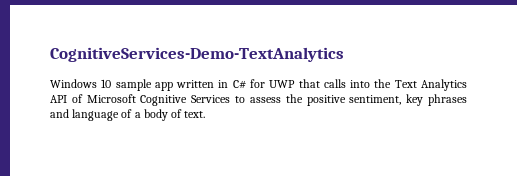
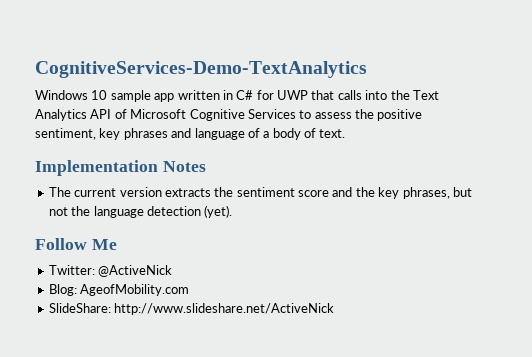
(206, 114) none -> [35,160,206,176] [48,187,472,199] [48,205,233,218] [35,238,117,250] [48,265,173,277] [48,284,190,296] [48,303,335,315] // Implementation Notes // The current version extracts the sentiment score and the key phrases, but not the language detection (yet). // Follow Me // Twitter: @ActiveNick // Blog: AgeofMobility.com // SlideShare: http://www.slideshare.net/ActiveNick

